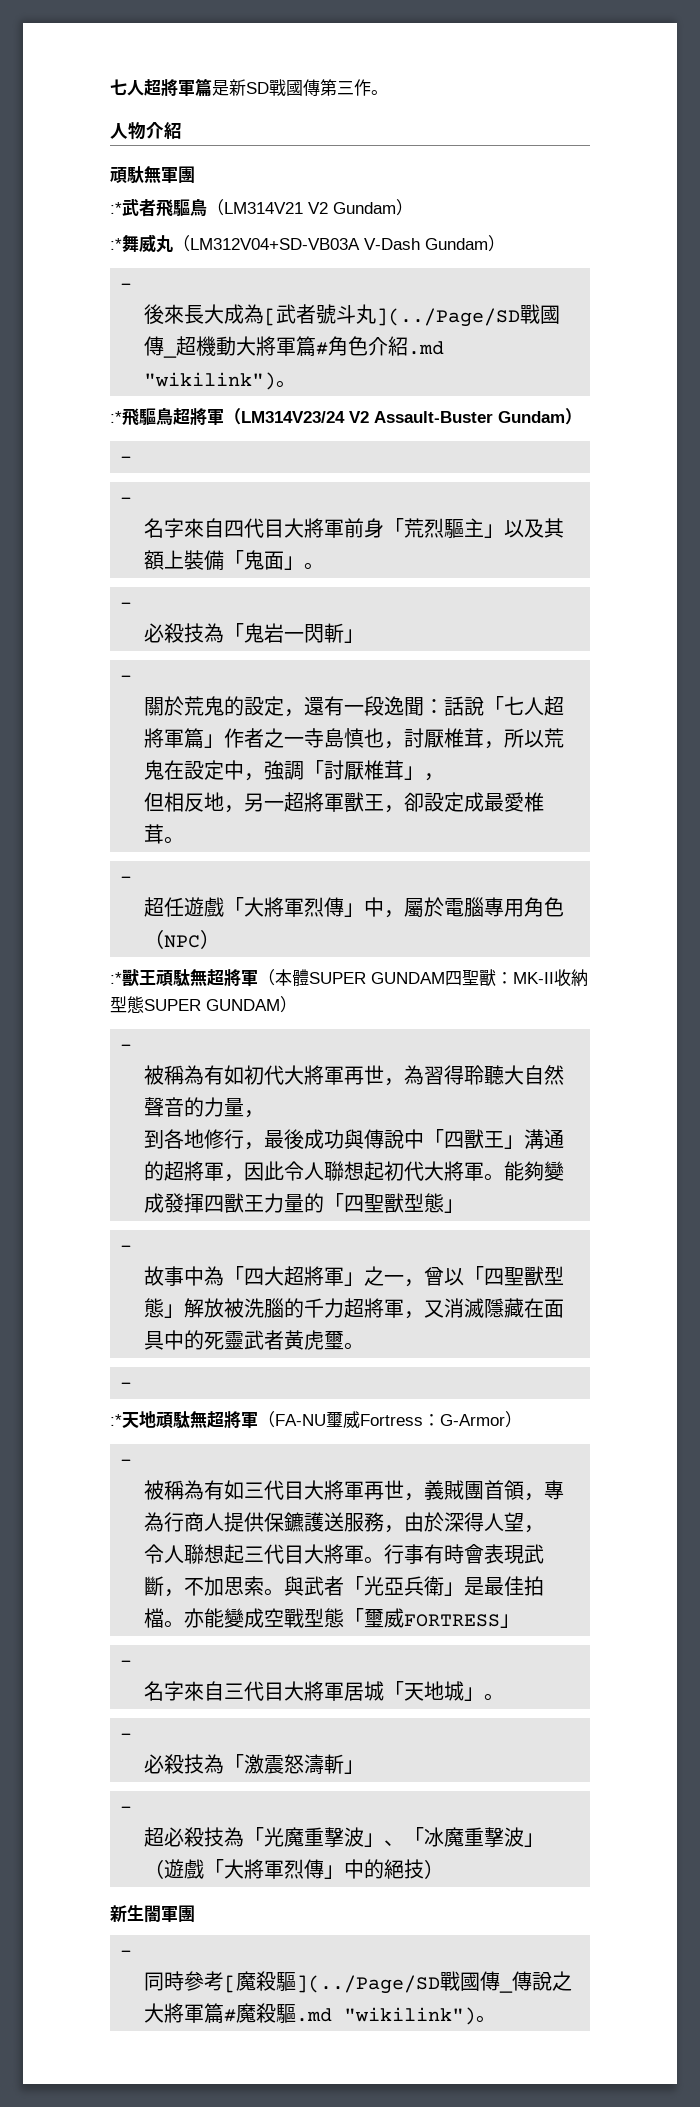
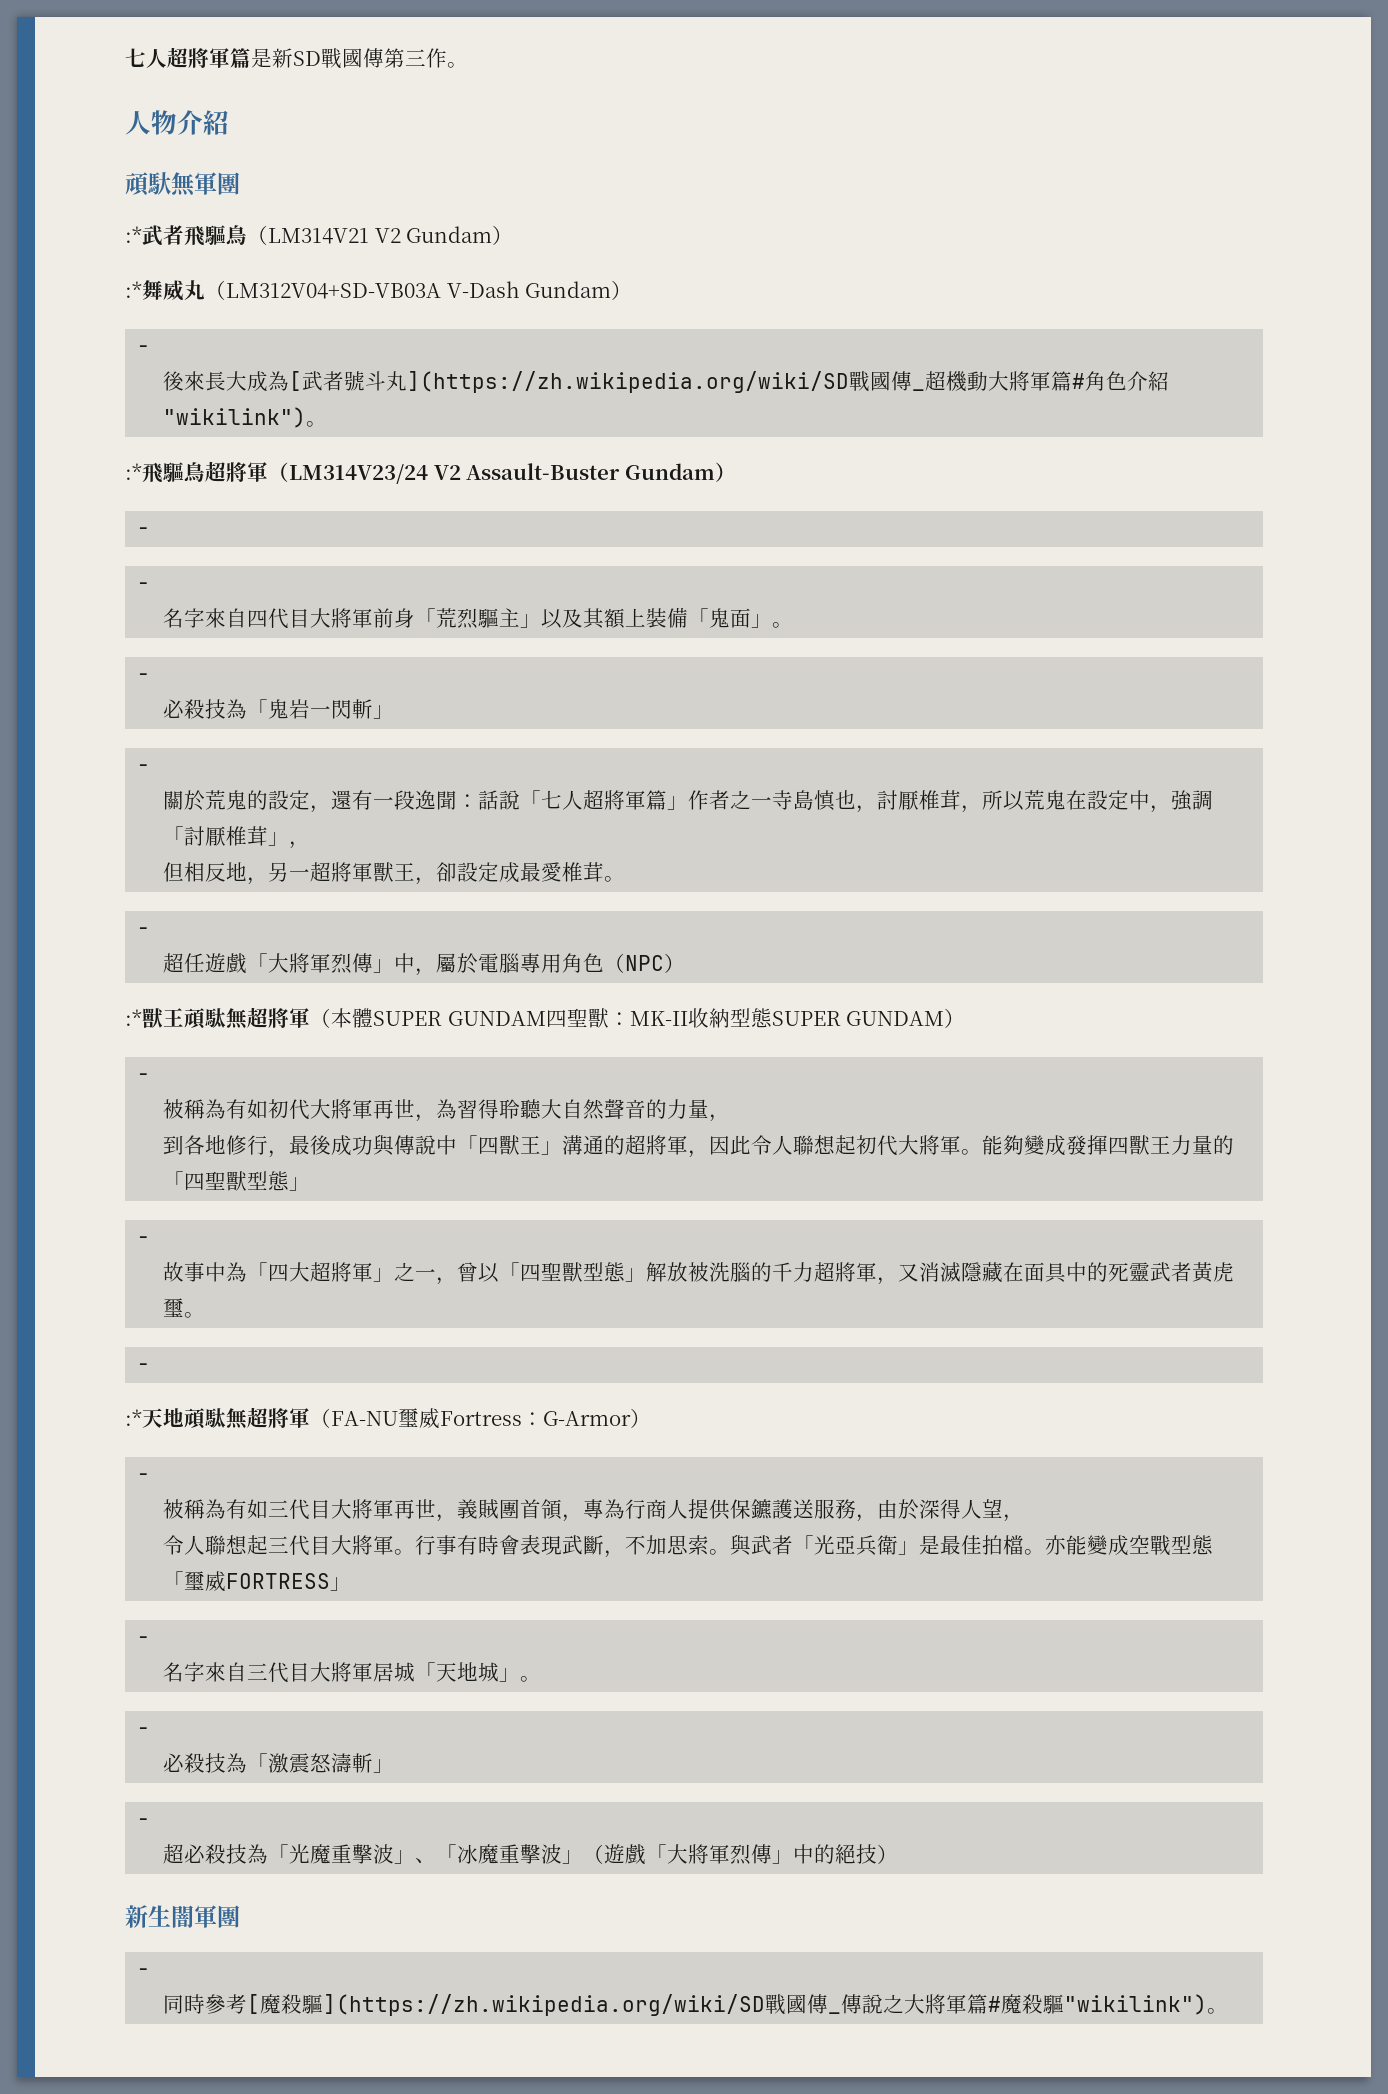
[376,308,521,327] ](../Page/SD -> [407,371,850,393] ](https://zh.wikipedia.org/wiki/SD
[408,341,445,355] .md -> (1170, 381) none
[296,1975,441,1994] ](../Page/SD -> [323,1994,766,2016] ](https://zh.wikipedia.org/wiki/SD
[296,2008,333,2022] .md -> (1065, 2004) none

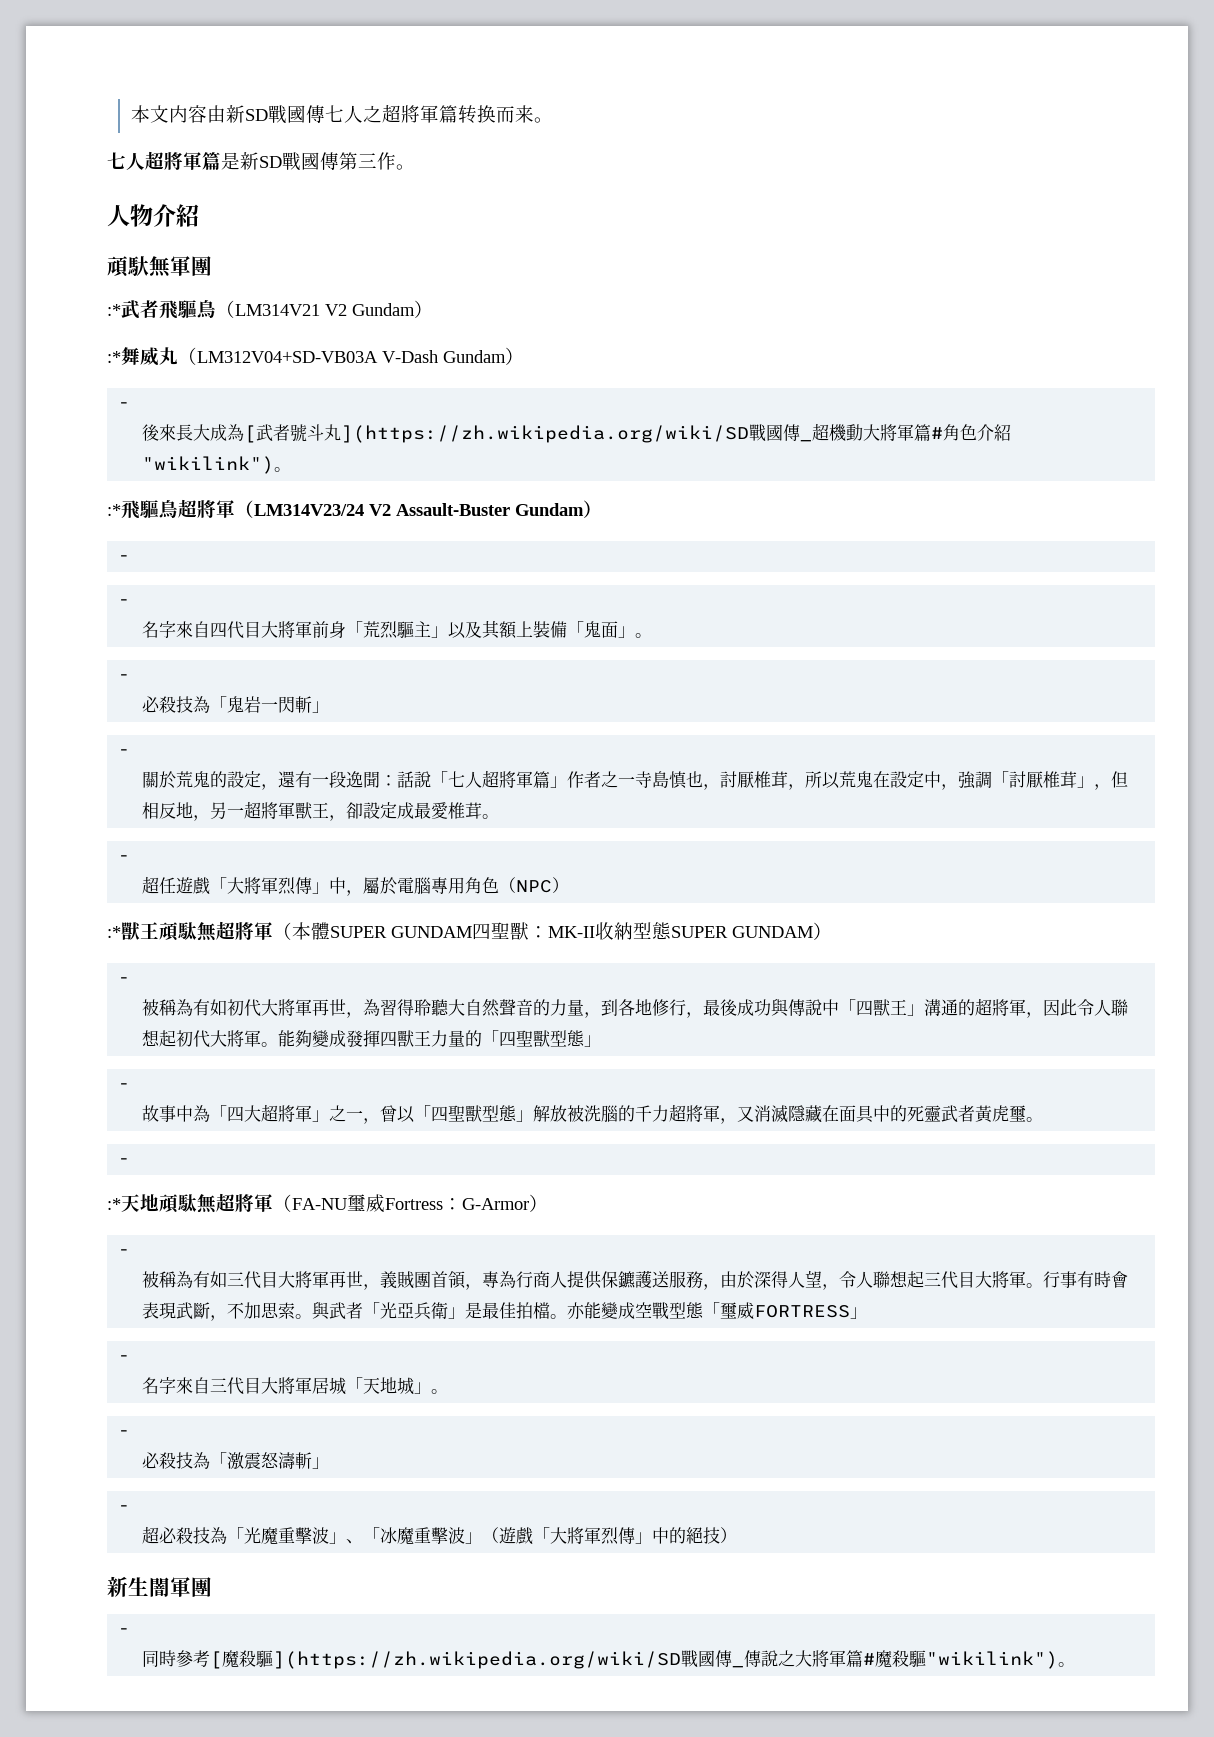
(125, 57) none -> [130,104,553,124] 本文内容由新SD戰國傳七人之超將軍篇转换而来。 //
(311, 845) // -> (1112, 787) none
(731, 1118) // -> (602, 1015) none
(1025, 1518) // -> (840, 1287) none

